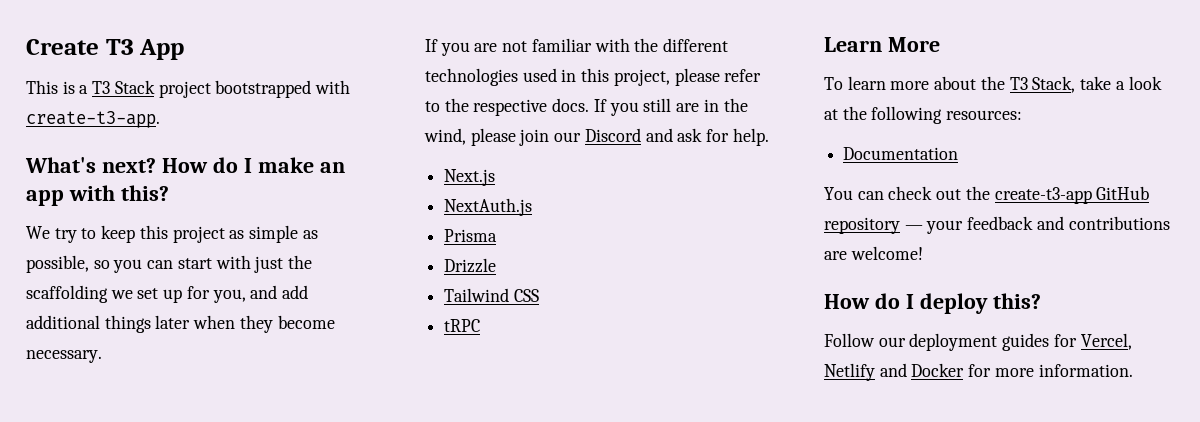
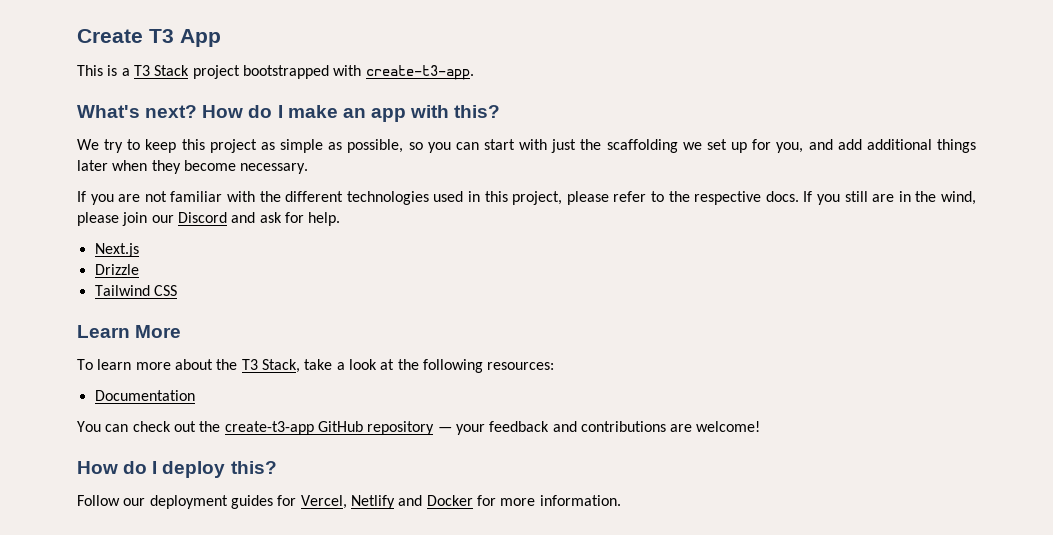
[444,198,533,216] [444,229,498,242] // NextAuth.js // Prisma -> (139, 250) none
[444,319,481,332] // tRPC -> (177, 290) none

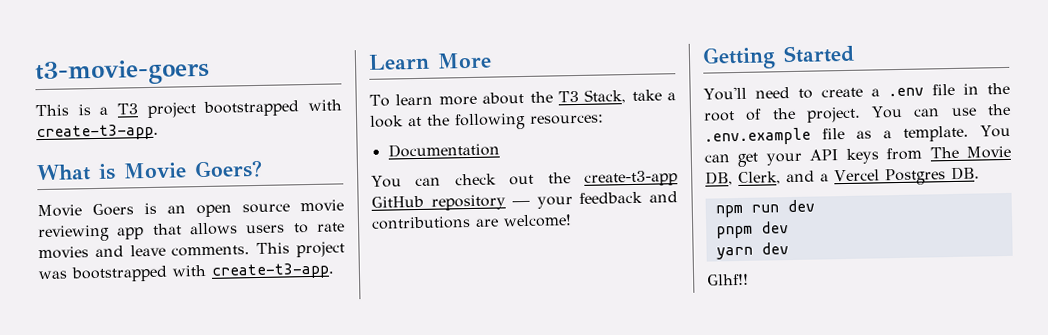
[77,29,221,47] Create T3 App -> [34,58,210,87] t3-movie-goers
[154,65,190,76] Stack -> (138, 109) none
[77,105,501,122] [77,139,977,153] [77,160,309,174] [77,191,977,205] [77,212,341,226] [94,243,139,257] [94,264,139,275] [94,285,177,296] What's next? How do I make an app with this? // We try to keep this project as simple as possible, so you can start with just the scaffolding we set up for you, and add additional things later when they become necessary. // If you are not familiar with the different technologies used in this project, please refer to the respective docs. If you still are in the wind, please join our Discord and ask for help. // Next.js // Drizzle // Tailwind CSS -> [36,159,263,182] [37,199,344,218] [38,222,345,243] [38,241,345,260] [38,262,335,283] What is Movie Goers? // Movie Goers is an open source movie reviewing app that allows users to rate movies and leave comments. This project was bootstrapped with create-t3-app.
[77,461,277,478] [77,495,621,509] How do I deploy this? // Follow our deployment guides for Vercel, Netlify and Docker for more information. -> [702,44,855,70] [703,82,1010,101] [703,103,1011,123] [704,124,1012,146] [704,145,1011,168] [705,166,980,186] [714,199,815,218] [715,221,789,239] [715,242,789,260] [707,273,749,286] Getting Started // You'll need to create a .env file in the root of the project. You can use the .env.example file as a template. You can get your API keys from The Movie DB, Clerk, and a Vercel Postgres DB. // npm run dev // pnpm dev // yarn dev // Glhf!!

